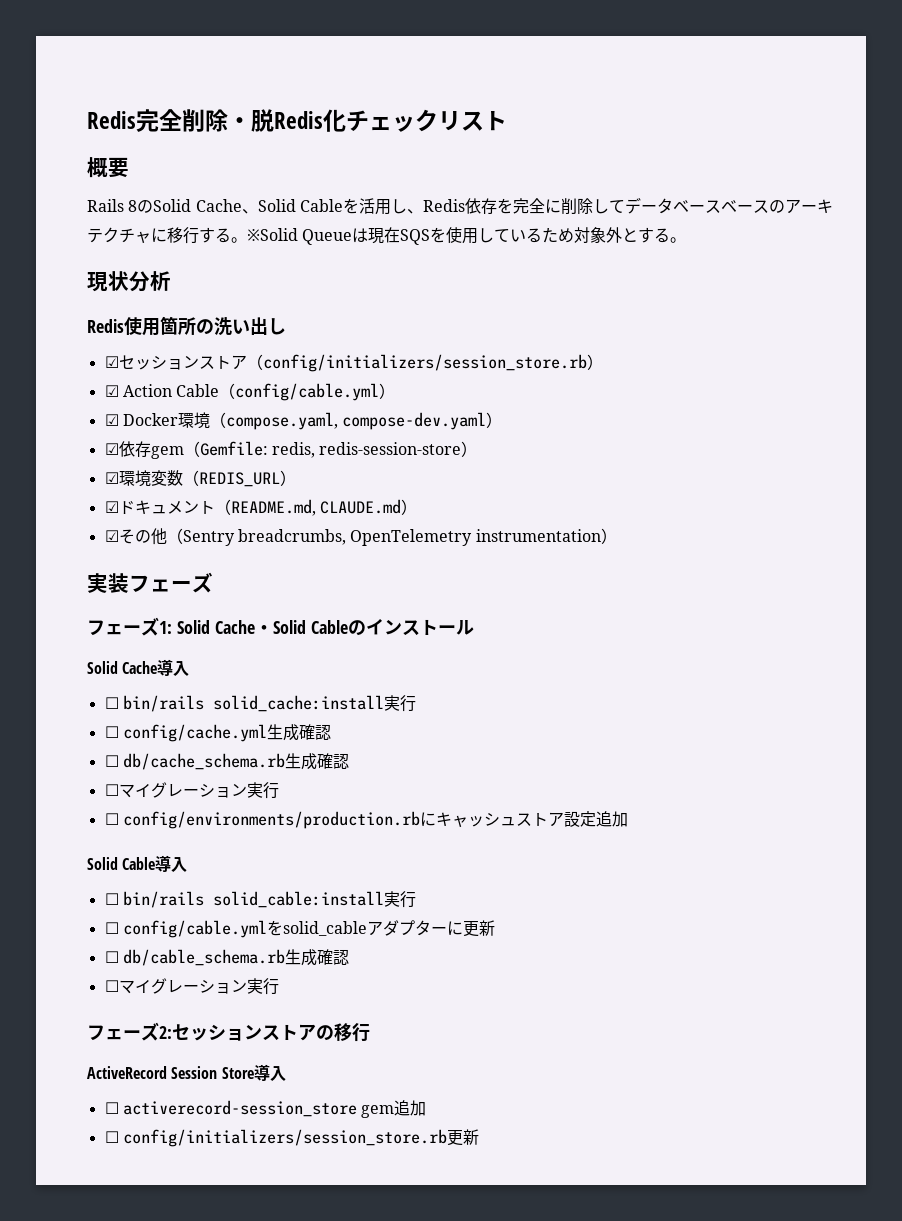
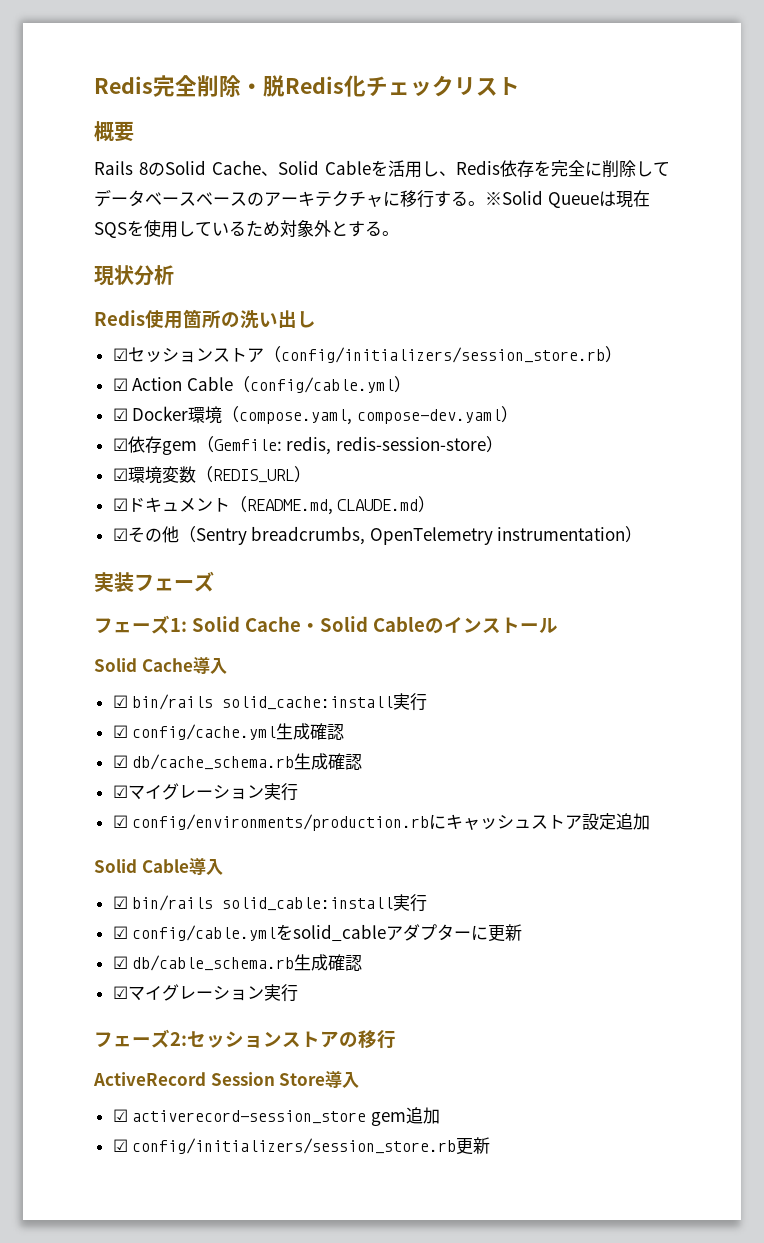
[104,697,119,709] ☐ -> [112,695,128,708] ☑
[104,726,119,738] ☐ -> [112,725,128,738] ☑
[104,755,119,767] ☐ -> [112,755,128,768] ☑
[104,782,279,799] [104,813,119,825] ☐マイグレーション実行 // ☐ -> [112,783,298,801] [112,815,128,828] ☑マイグレーション実行 // ☑
[104,893,119,905] ☐ -> [112,896,128,909] ☑
[104,922,119,934] ☐ -> [112,926,128,939] ☑
[104,951,119,963] ☐ -> [112,956,128,969] ☑
[104,980,119,992] ☐ -> [112,986,128,999] ☑
[104,1102,119,1114] ☐ -> [112,1109,128,1122] ☑
[104,1131,119,1143] ☐ -> [112,1139,128,1152] ☑

